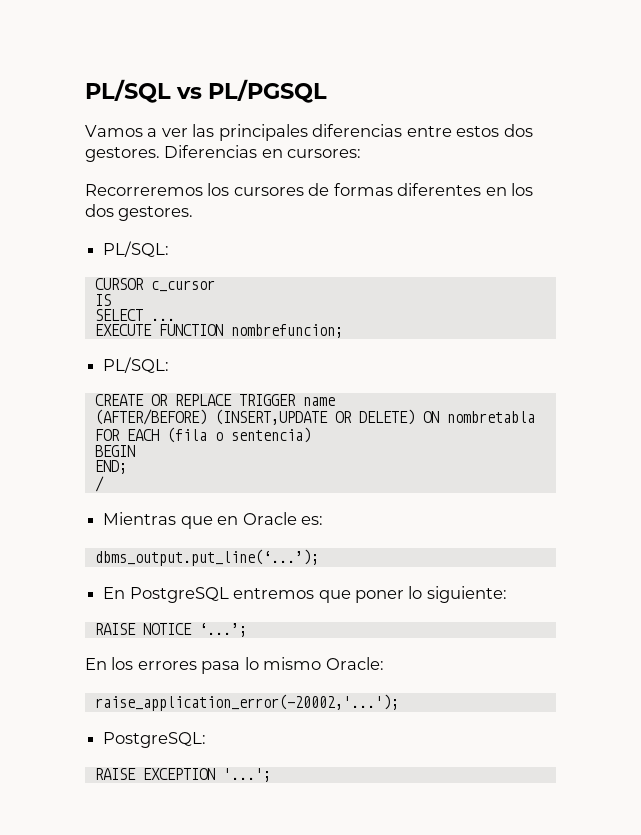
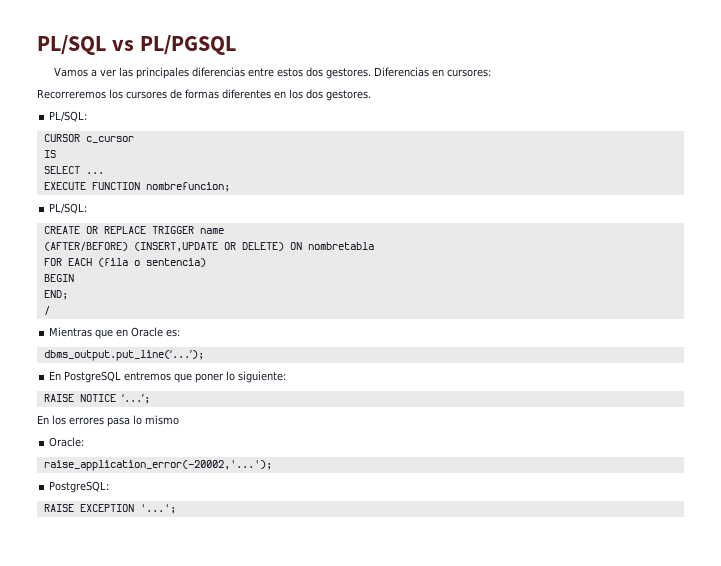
(322, 663) none -> (179, 420) //

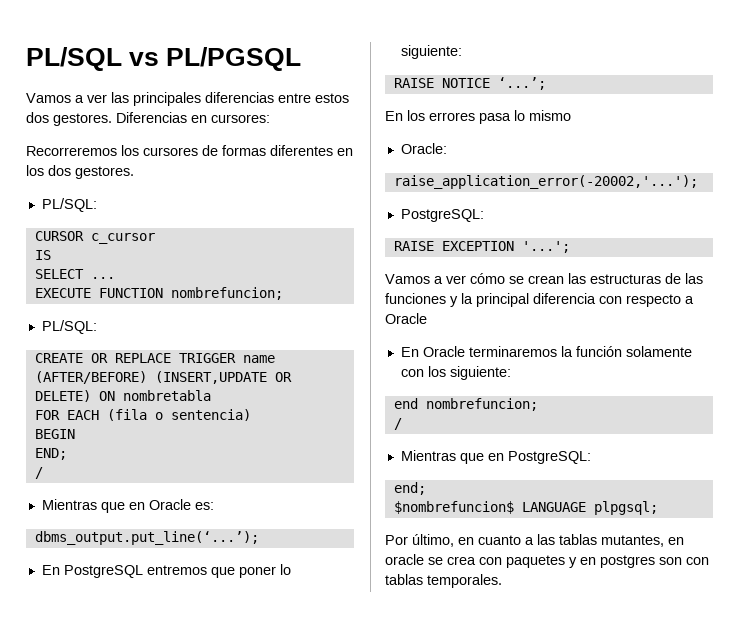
(176, 509) none -> [385,273,703,284] [385,293,694,307] [385,313,427,324] [400,346,692,357] [400,366,511,380] [393,398,538,411] [393,418,402,430] [400,450,591,464] [393,482,426,495] [393,501,658,515] [385,534,684,547] [385,554,709,568] [385,574,502,588] // Vamos a ver cómo se crean las estructuras de las funciones y la principal diferencia con respecto a Oracle // En Oracle terminaremos la función solamente con los siguiente: // end nombrefuncion; // / // Mientras que en PostgreSQL: // end; // $nombrefuncion$ LANGUAGE plpgsql; // Por último, en cuanto a las tablas mutantes, en oracle se crea con paquetes y en postgres son con tablas temporales.

